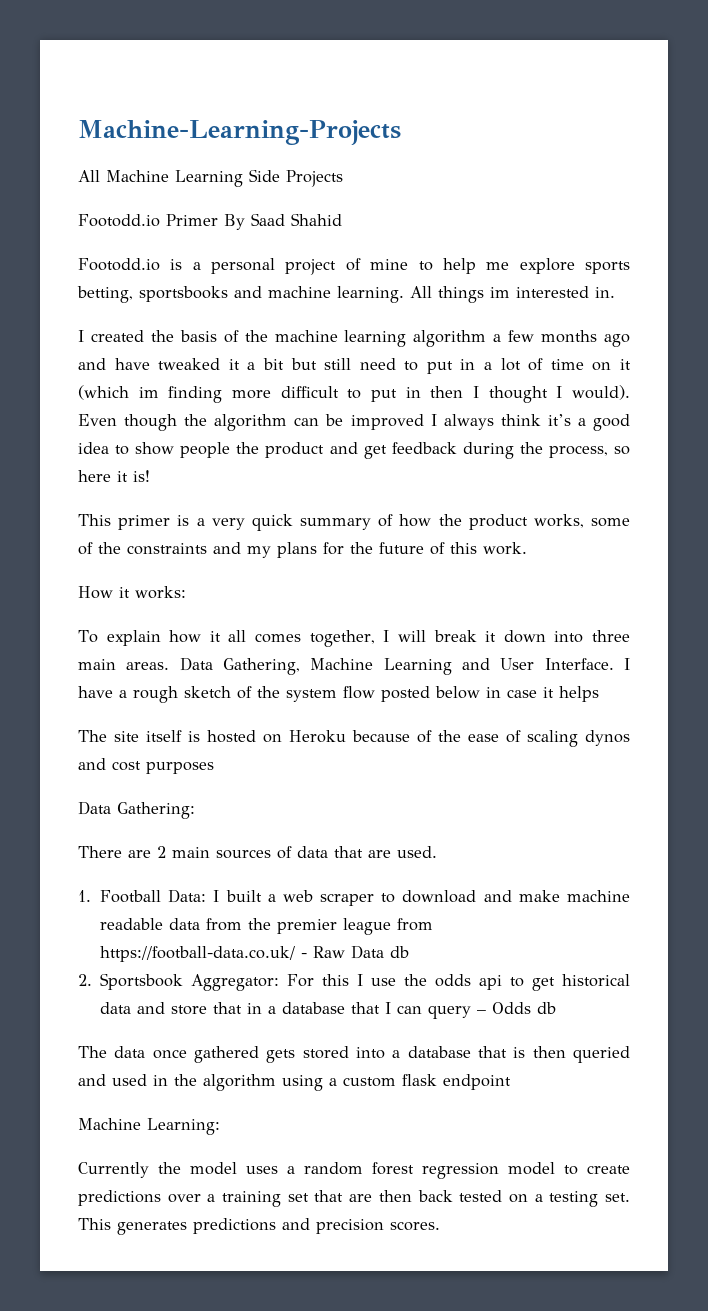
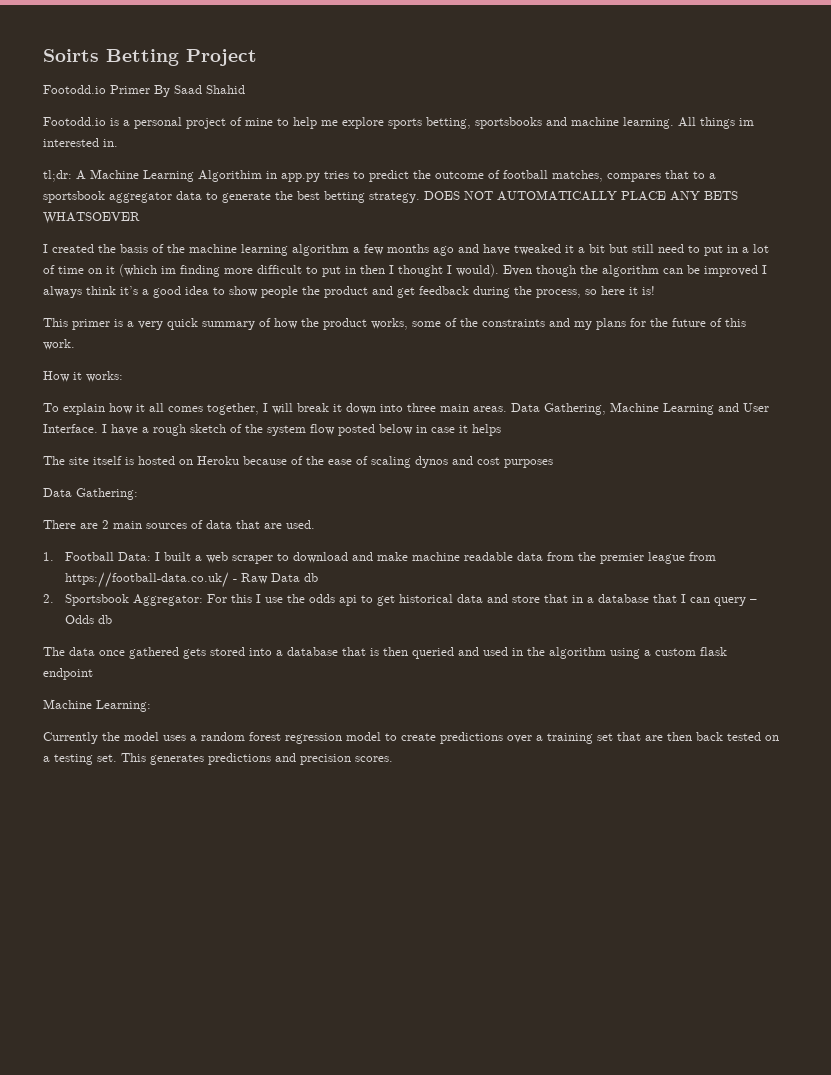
[78,120,401,145] [78,169,343,187] Machine-Learning-Projects // All Machine Learning Side Projects -> [43,49,257,66] Soirts Betting Project
(615, 292) none -> [43,169,716,182] [43,190,738,203] [43,212,140,224] // tl;dr: A Machine Learning Algorithim in app.py tries to predict the outcome of football matches, compares that to a sportsbook aggregator data to generate the best betting strategy. DOES NOT AUTOMATICALLY PLACE ANY BETS WHATSOEVER

